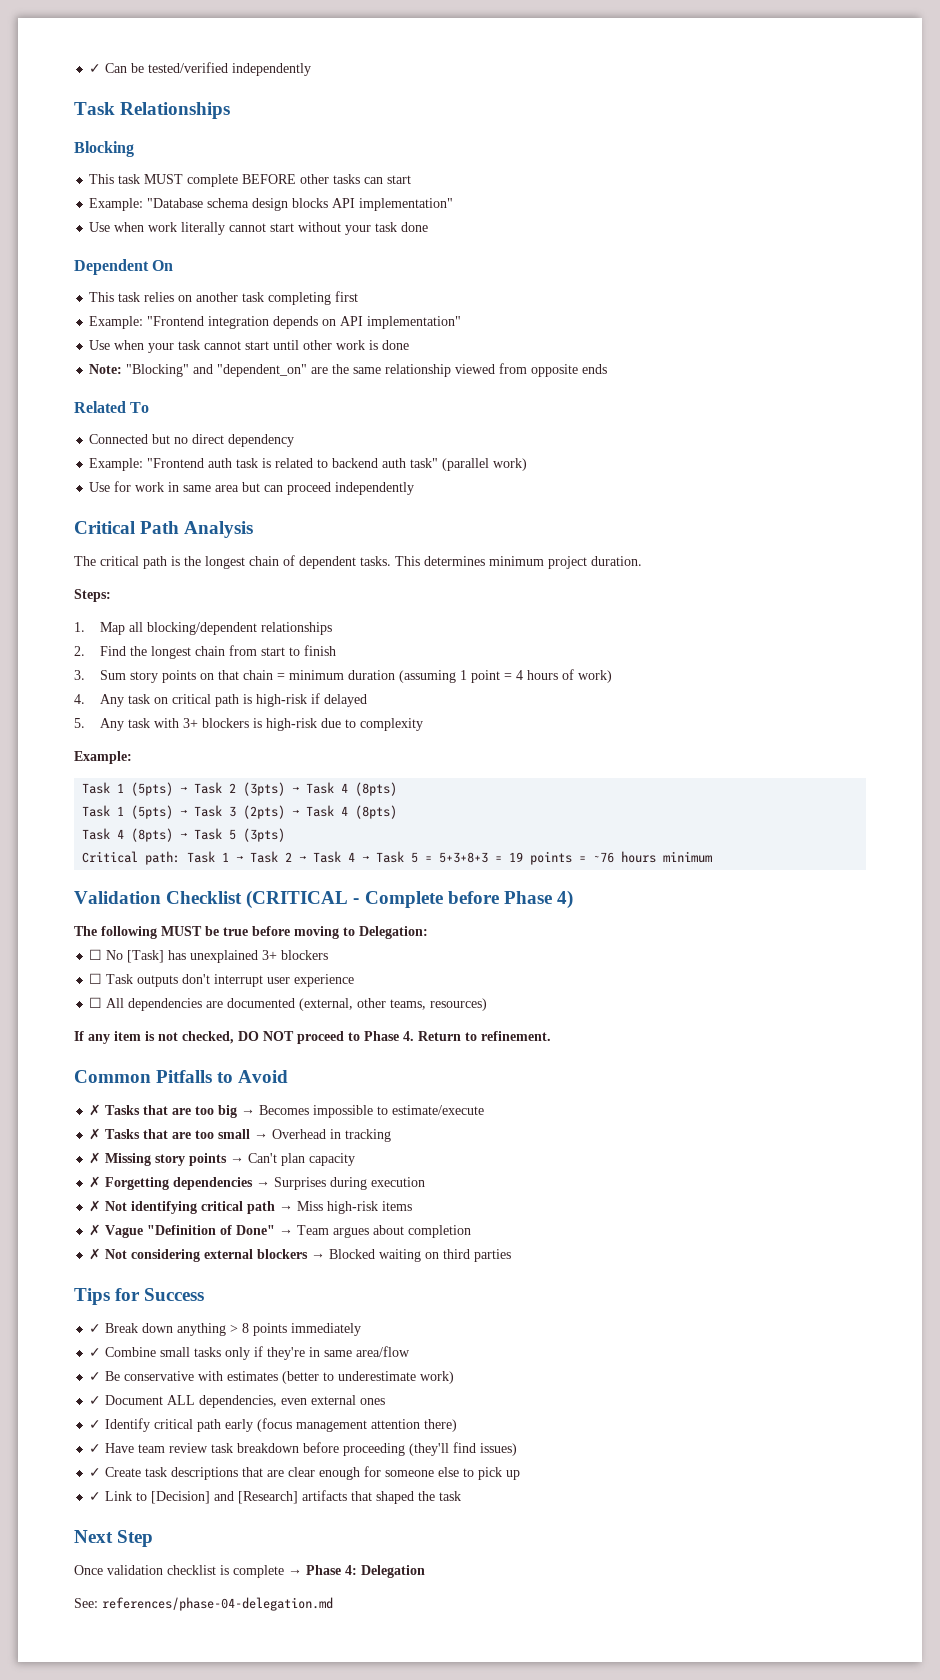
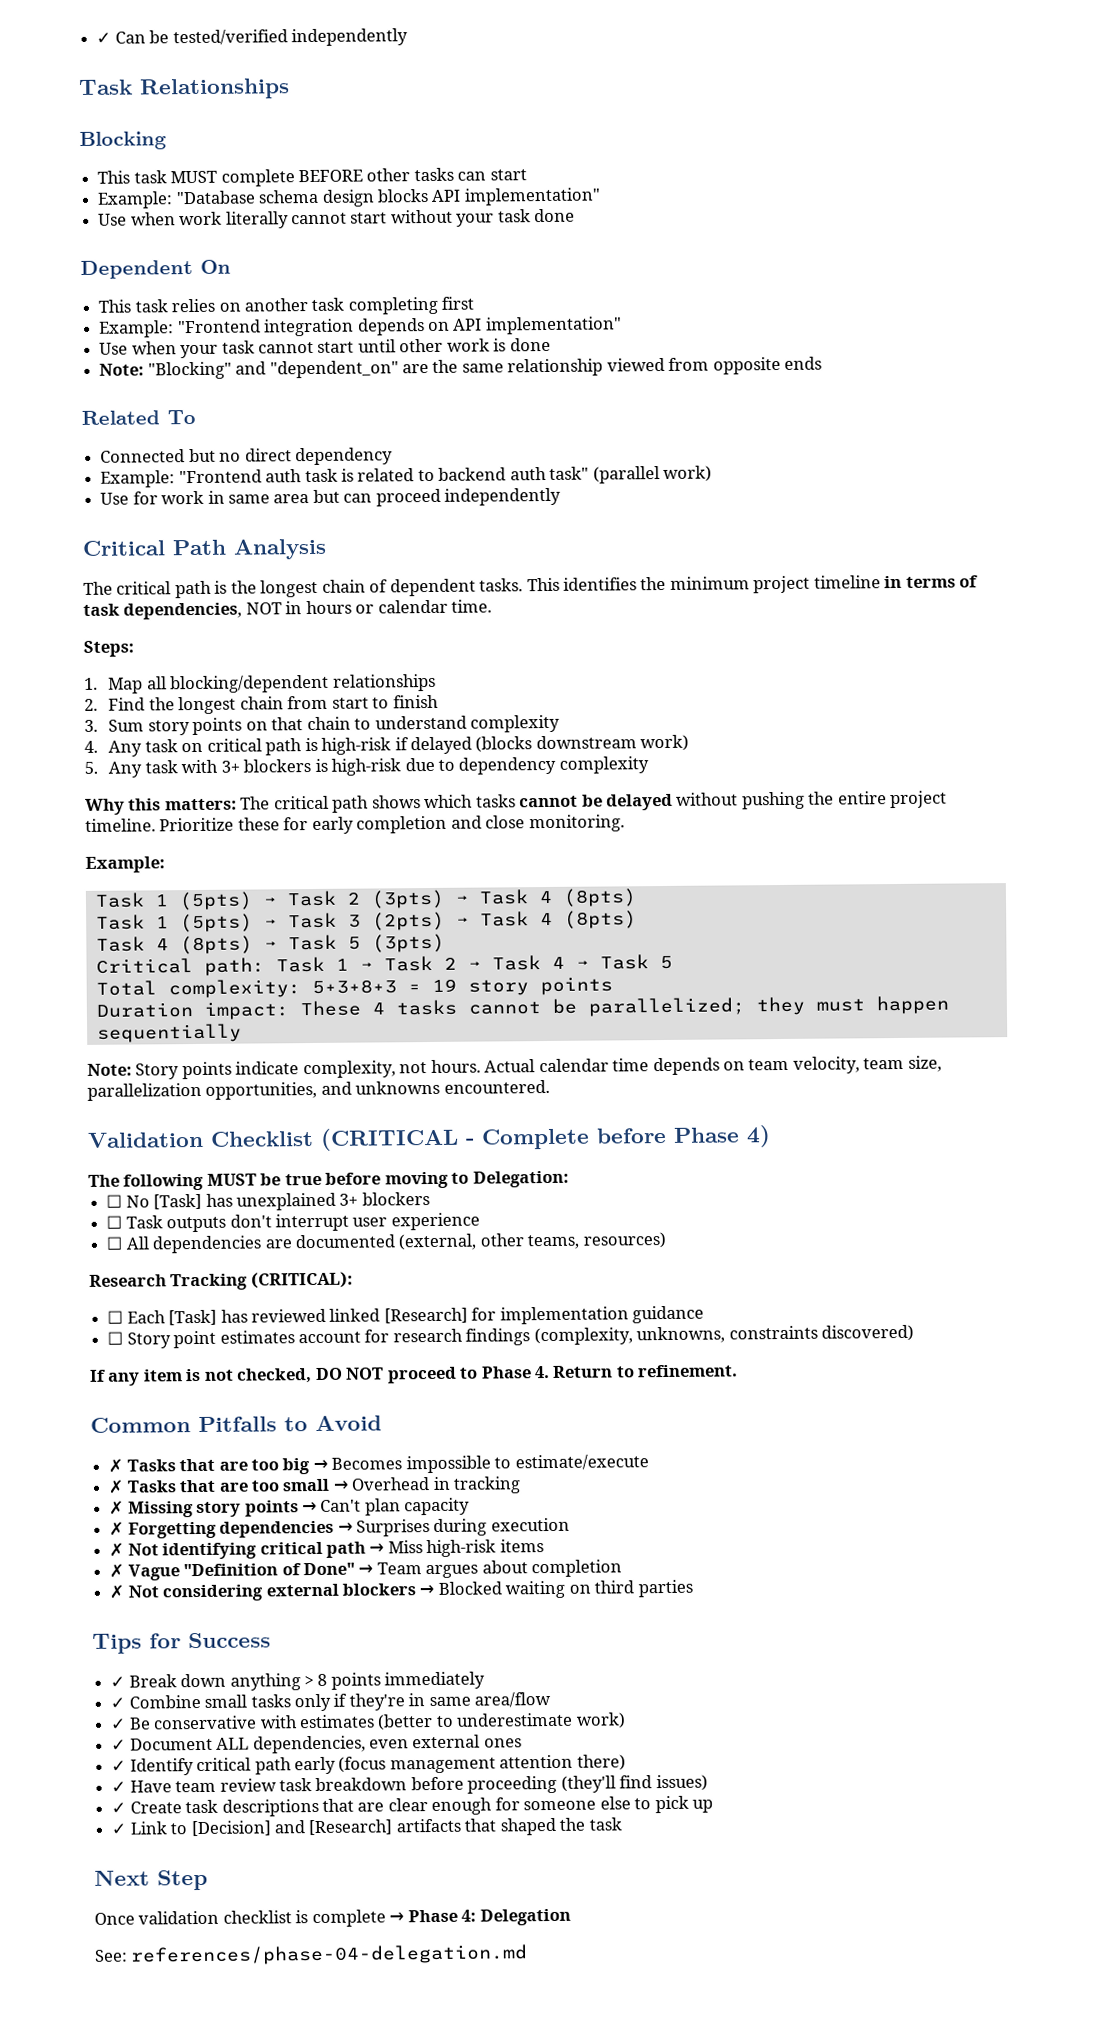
[424,556,642,569] determines minimum project duration. -> [563,575,979,594] [83,599,493,620] identifies the minimum project timeline in terms of task dependencies, NOT in hours or calendar time.
[277,669,613,683] = minimum duration (assuming 1 point = 4 hours of work) -> [354,714,561,733] to understand complexity
(368, 700) none -> [475,734,690,753] (blocks downstream work)
[360,718,424,731] complexity -> [458,756,649,775] [85,790,948,815] [85,814,625,835] dependency complexity // Why this matters: The critical path shows which tasks cannot be delayed without pushing the entire project timeline. Prioritize these for early completion and close monitoring.
[425,856,433,862] = -> [95,979,301,999] // Total complexity:
[530,851,713,865] points = ~76 hours minimum -> [467,976,613,996] [95,995,949,1020] [96,1023,242,1043] [87,1055,942,1080] [87,1079,550,1101] story points // Duration impact: These 4 tasks cannot be parallelized; they must happen sequentially // Note: Story points indicate complexity, not hours. Actual calendar time depends on team velocity, team size, parallelization opportunities, and unknowns encountered.
(488, 1004) none -> [89,1271,353,1291] [107,1305,705,1326] [107,1324,915,1349] // Research Tracking (CRITICAL): // ☐ Each [Task] has reviewed linked [Research] for implementation guidance // ☐ Story point estimates account for research findings (complexity, unknowns, constraints discovered)

